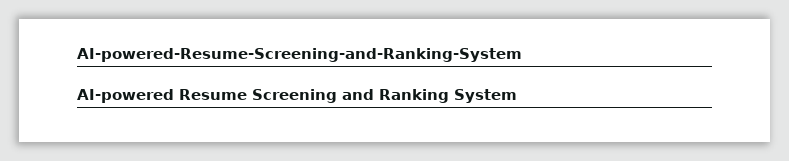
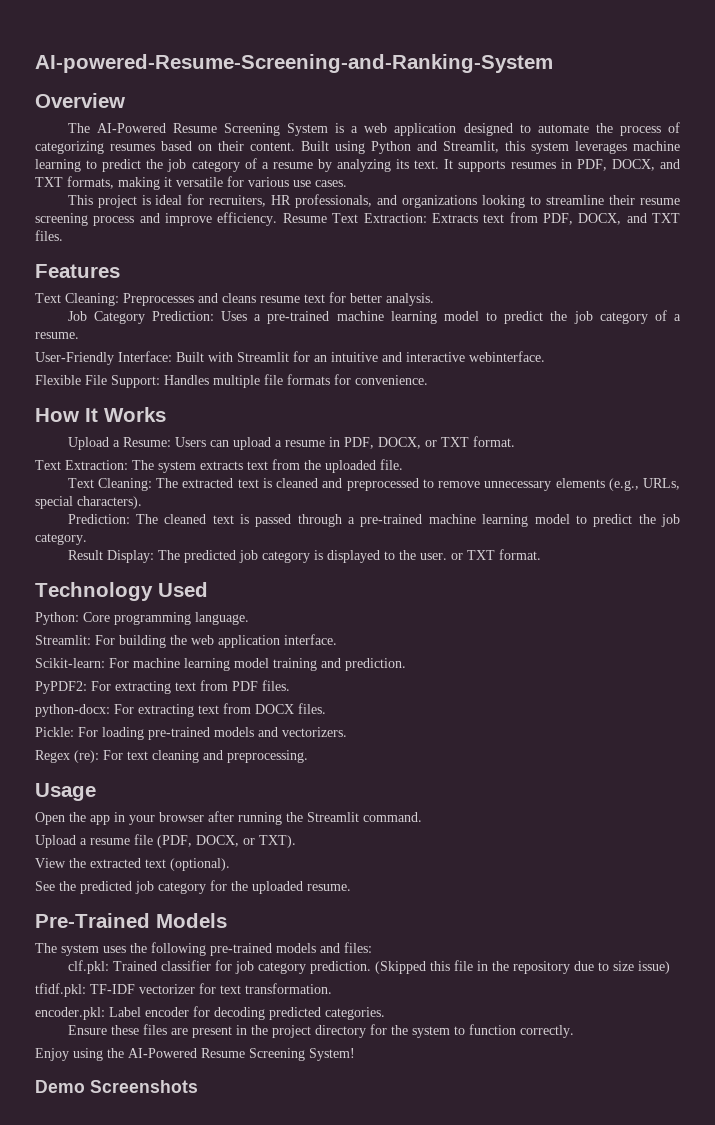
[77,89,517,103] AI-powered Resume Screening and Ranking System -> [35,93,125,108] [67,122,680,136] [35,141,680,154] [35,158,680,172] [35,176,347,190] [67,194,680,208] [35,212,680,226] [35,230,63,241] [35,264,120,278] [35,292,434,306] [67,310,682,324] [35,332,79,339] [35,351,545,365] [35,374,428,388] [35,407,166,422] [67,436,515,450] [35,459,403,473] [67,478,680,491] [35,496,142,509] [67,514,680,527] [35,533,87,545] [67,549,541,563] [35,582,208,601] [35,612,249,625] [35,634,337,648] [35,658,406,671] [35,680,290,694] [35,703,326,717] [35,727,347,740] [35,750,308,763] [35,783,96,801] [35,811,422,825] [35,834,296,848] [35,858,230,871] [35,880,351,894] [35,913,227,928] [35,942,372,956] [67,960,670,974] [35,983,332,997] [35,1006,385,1020] [67,1024,574,1038] [35,1048,355,1061] [35,1080,198,1093] Overview // The AI-Powered Resume Screening System is a web application designed to automate the process of categorizing resumes based on their content. Built using Python and Streamlit, this system leverages machine learning to predict the job category of a resume by analyzing its text. It supports resumes in PDF, DOCX, and TXT formats, making it versatile for various use cases. // This project is ideal for recruiters, HR professionals, and organizations looking to streamline their resume screening process and improve efficiency. Resume Text Extraction: Extracts text from PDF, DOCX, and TXT files. // Features // Text Cleaning: Preprocesses and cleans resume text for better analysis. // Job Category Prediction: Uses a pre-trained machine learning model to predict the job category of a resume. // User-Friendly Interface: Built with Streamlit for an intuitive and interactive webinterface. // Flexible File Support: Handles multiple file formats for convenience. // How It Works // Upload a Resume: Users can upload a resume in PDF, DOCX, or TXT format. // Text Extraction: The system extracts text from the uploaded file. // Text Cleaning: The extracted text is cleaned and preprocessed to remove unnecessary elements (e.g., URLs, special characters). // Prediction: The cleaned text is passed through a pre-trained machine learning model to predict the job category. // Result Display: The predicted job category is displayed to the user. or TXT format. // Technology Used // Python: Core programming language. // Streamlit: For building the web application interface. // Scikit-learn: For machine learning model training and prediction. // PyPDF2: For extracting text from PDF files. // python-docx: For extracting text from DOCX files. // Pickle: For loading pre-trained models and vectorizers. // Regex (re): For text cleaning and preprocessing. // Usage // Open the app in your browser after running the Streamlit command. // Upload a resume file (PDF, DOCX, or TXT). // View the extracted text (optional). // See the predicted job category for the uploaded resume. // Pre-Trained Models // The system uses the following pre-trained models and files: // clf.pkl: Trained classifier for job category prediction. (Skipped this file in the repository due to size issue) // tfidf.pkl: TF-IDF vectorizer for text transformation. // encoder.pkl: Label encoder for decoding predicted categories. // Ensure these files are present in the project directory for the system to function correctly. // Enjoy using the AI-Powered Resume Screening System! // Demo Screenshots

